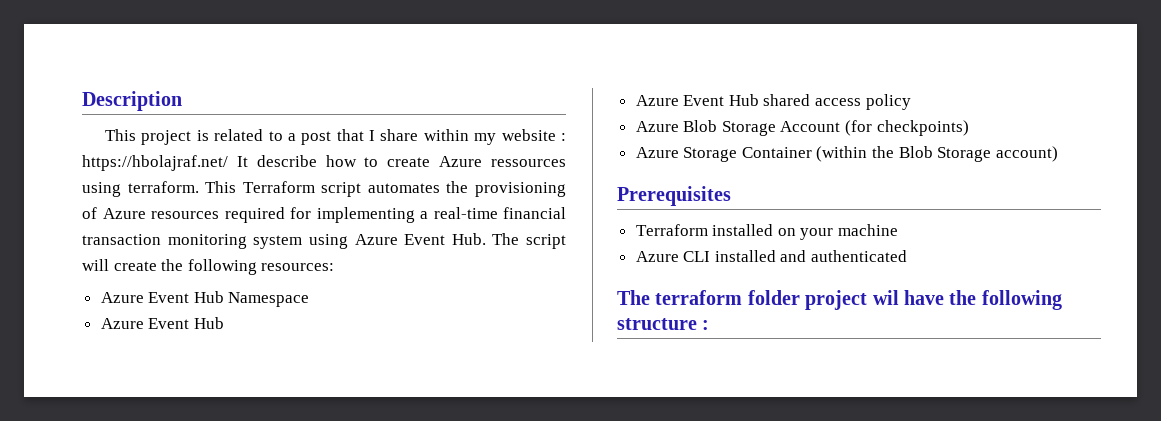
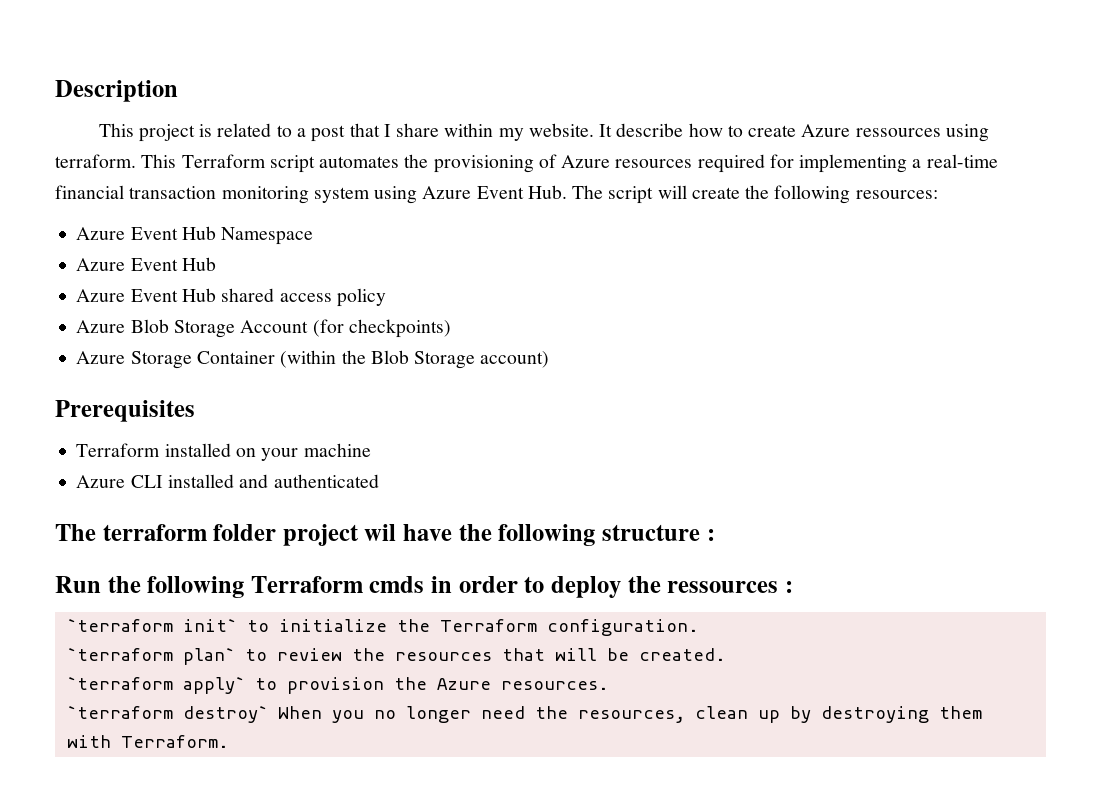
[501,129,567,141] [82,155,228,171] website : https://hbolajraf.net/ -> [528,123,594,137] website.
(710, 325) none -> [55,576,793,598] [66,619,699,636] [66,648,726,665] [66,677,609,694] [66,706,982,723] [66,735,229,748] // Run the following Terraform cmds in order to deploy the ressources : // `terraform init` to initialize the Terraform configuration. // `terraform plan` to review the resources that will be created. // `terraform apply` to provision the Azure resources. // `terraform destroy` When you no longer need the resources, clean up by destroying them with Terraform.

